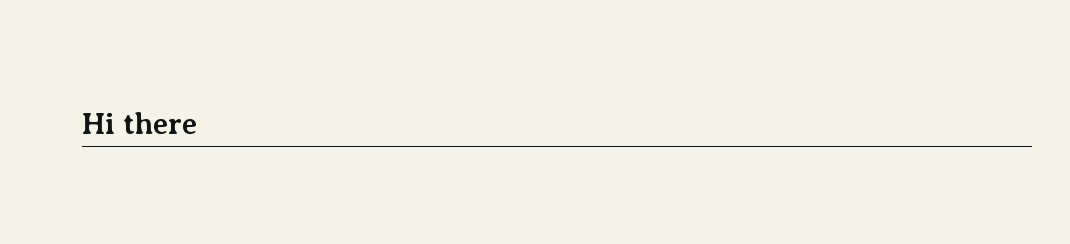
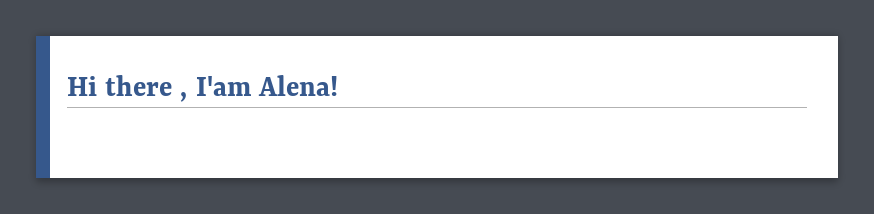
(198, 123) none -> [180,75,338,102] , I'am Alena!

